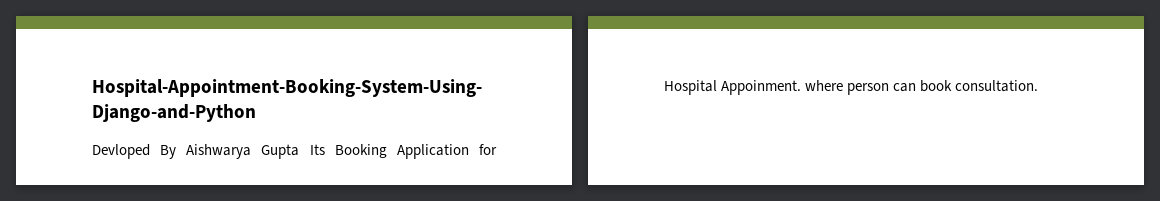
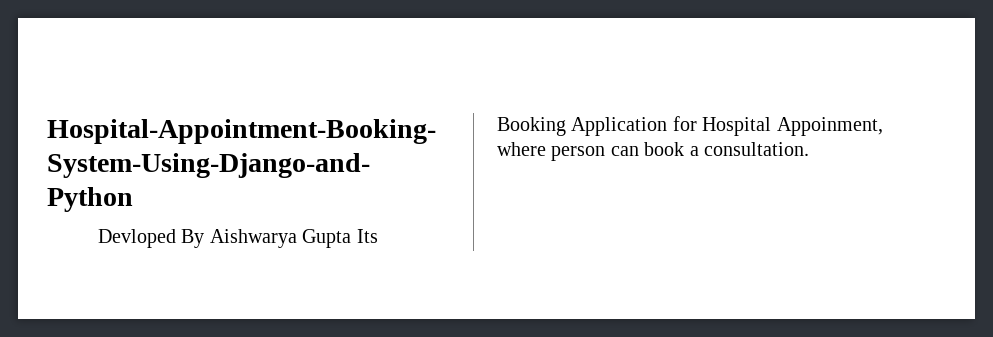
[721,80,802,95] Appoinment. -> [776,117,883,136] Appoinment,
(953, 86) none -> [689,146,699,156] a

